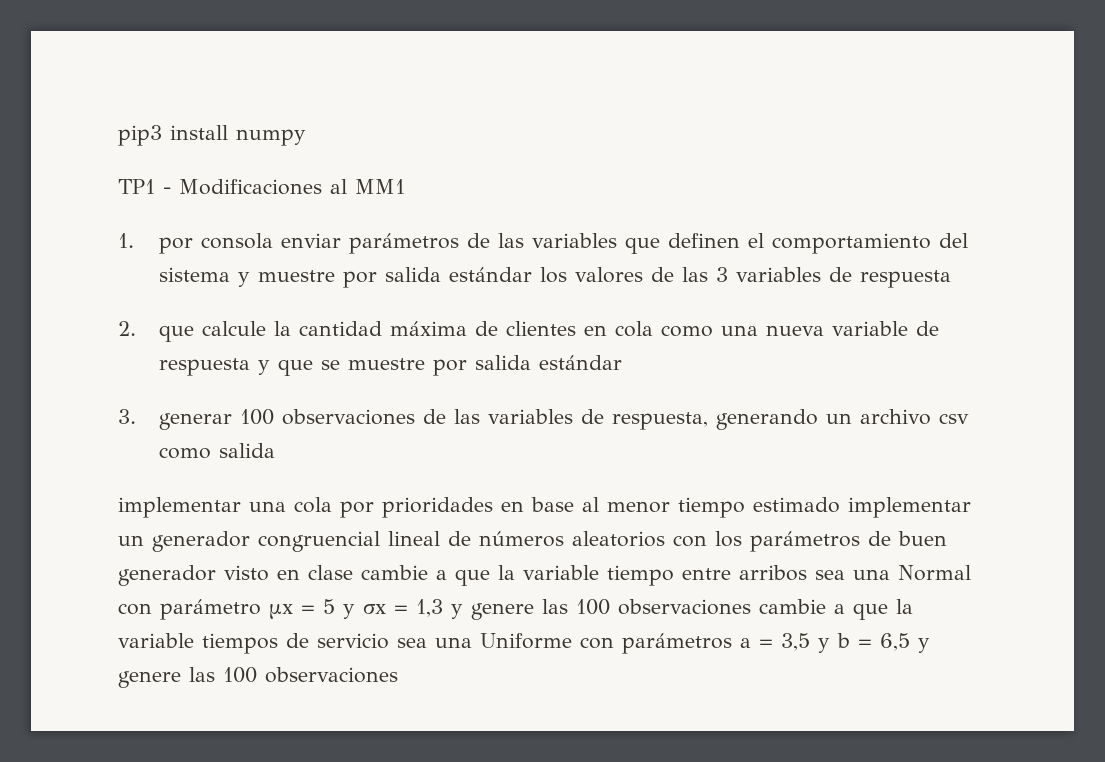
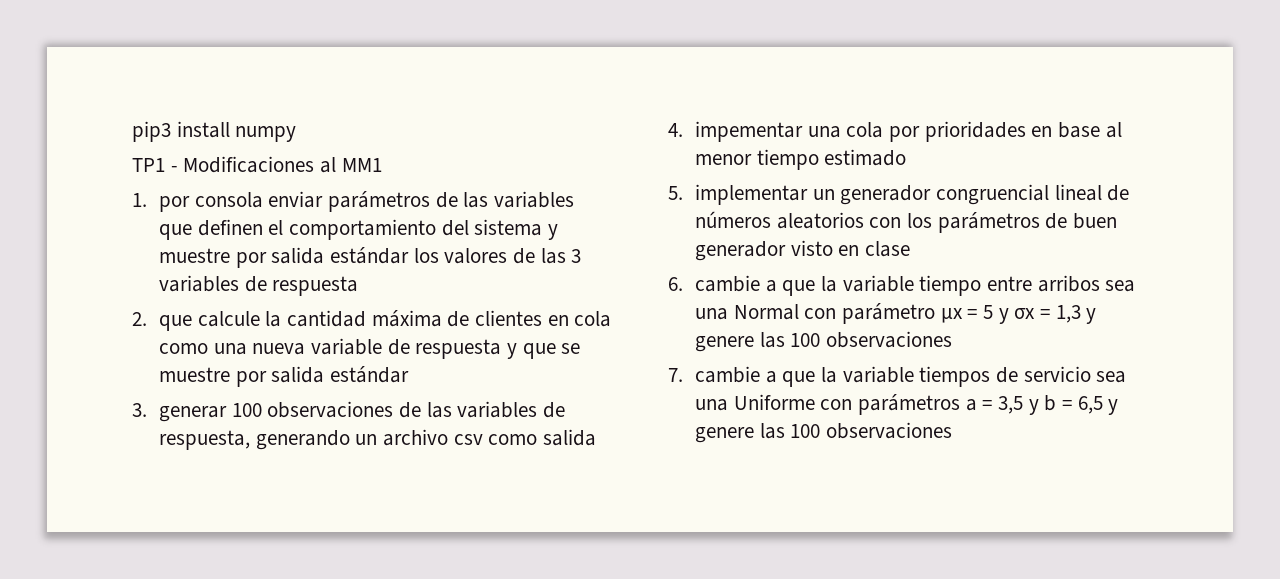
[118,497,241,518] implementar -> [668,121,803,142] 4. impementar
(840, 505) none -> [668,186,683,200] // 5.
(353, 572) none -> [668,277,683,291] // 6.
(751, 607) none -> [668,368,683,382] // 7.

